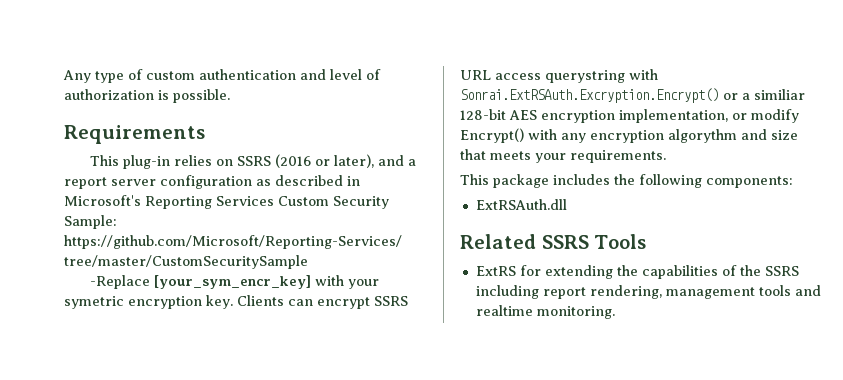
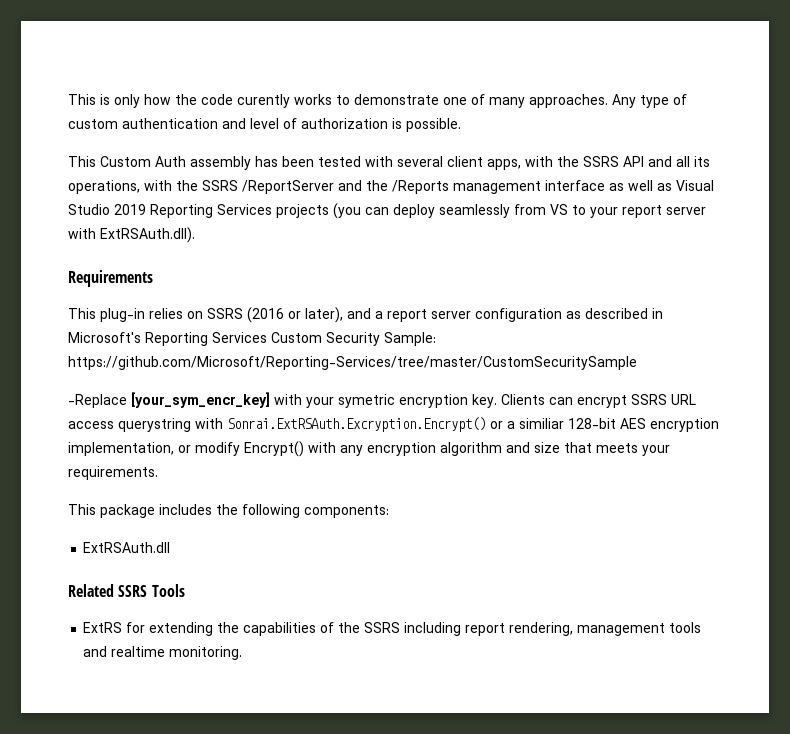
(63, 76) none -> [68,94,608,108] This is only how the code curently works to demonstrate one of many approaches.
(230, 96) none -> [68,156,710,170] [68,180,714,194] [68,203,706,219] [68,227,195,243] // This Custom Auth assembly has been tested with several client apps, with the SSRS API and all its operations, with the SSRS /ReportServer and the /Reports management interface as well as Visual Studio 2019 Reporting Services projects (you can deploy seamlessly from VS to your report server with ExtRSAuth.dll).
[668,129,737,143] algorythm -> [440,442,502,456] algorithm

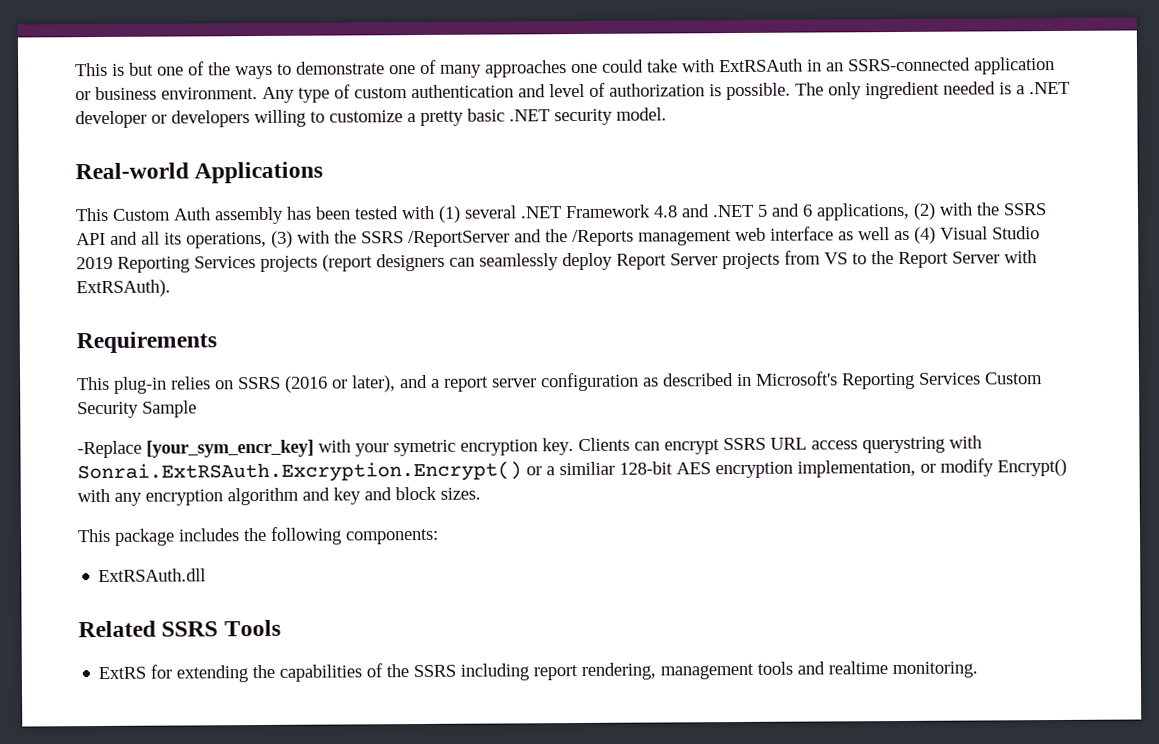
[114,94,332,108] only how the code curently works -> [129,61,273,80] but one of the ways
[529,94,608,108] approaches. -> [485,57,1055,78] [75,86,258,101] approaches one could take with ExtRSAuth in an SSRS-connected application or business environment.
(461, 125) none -> [795,81,1070,100] [75,107,667,129] [75,161,324,184] The only ingredient needed is a .NET developer or developers willing to customize a pretty basic .NET security model. // Real-world Applications
[397,156,521,170] several client apps, -> [438,202,936,223] (1) several .NET Framework 4.8 and .NET 5 and 6 applications, (2)
(140, 187) none -> [271,230,293,248] (3)
(541, 187) none -> [735,227,766,242] web
(672, 187) none -> [914,226,936,244] (4)
[333,203,706,219] [68,227,195,243] (you can deploy seamlessly from VS to your report server with ExtRSAuth.dll). -> [322,250,1037,272] [76,279,171,298] (report designers can seamlessly deploy Report Server projects from VS to the Report Server with ExtRSAuth).
[384,332,436,346] [68,356,637,370] Sample: https://github.com/Microsoft/Reporting-Services/tree/master/CustomSecuritySample -> [142,400,197,418] Sample
[534,442,670,456] [68,466,158,480] size that meets your requirements. -> [333,486,481,505] key and block sizes.

